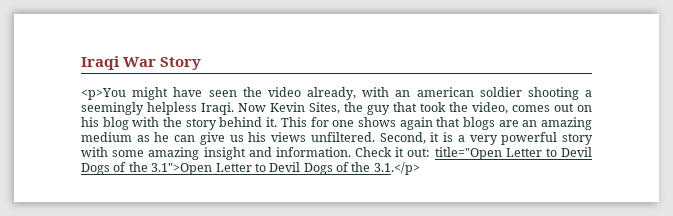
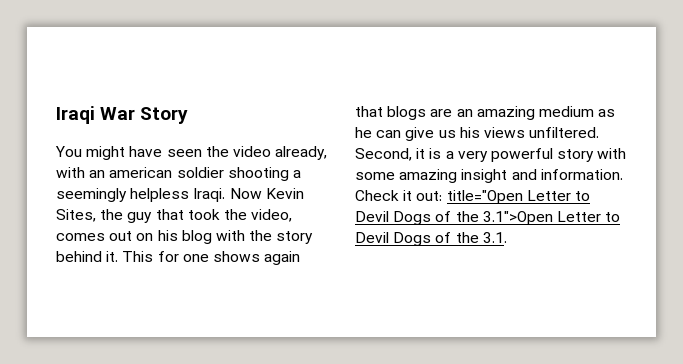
[81,88,126,100] <p>You -> [55,146,82,157] You
[373,162,420,175] 3.1.</p> -> [482,232,507,243] 3.1.

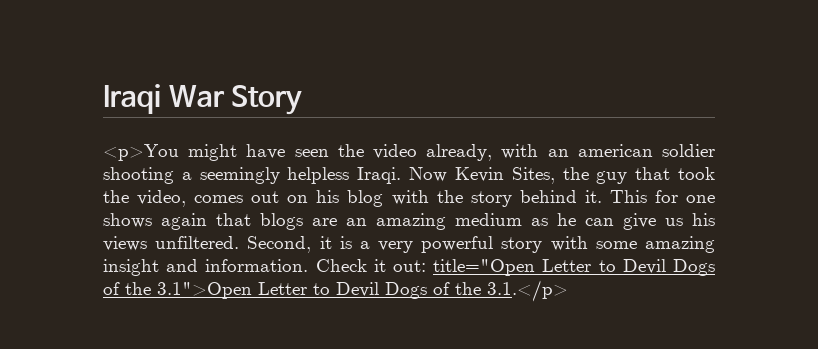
[55,146,82,157] You -> [103,144,179,161] <p>You
[482,232,507,243] 3.1. -> [487,280,568,302] 3.1.</p>

